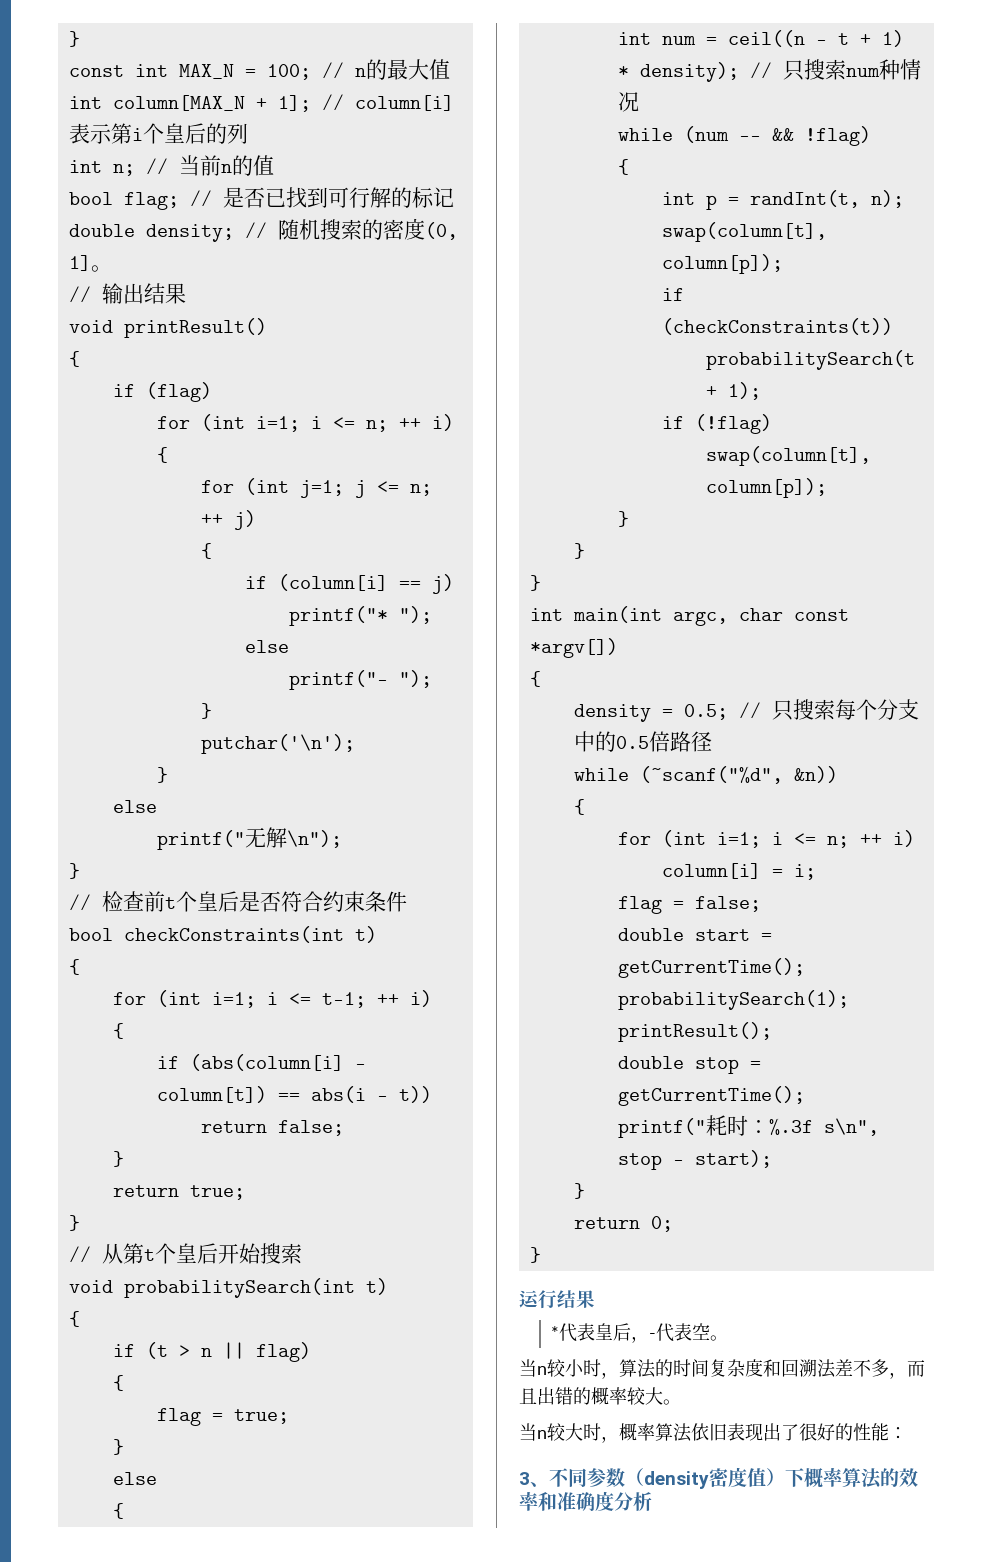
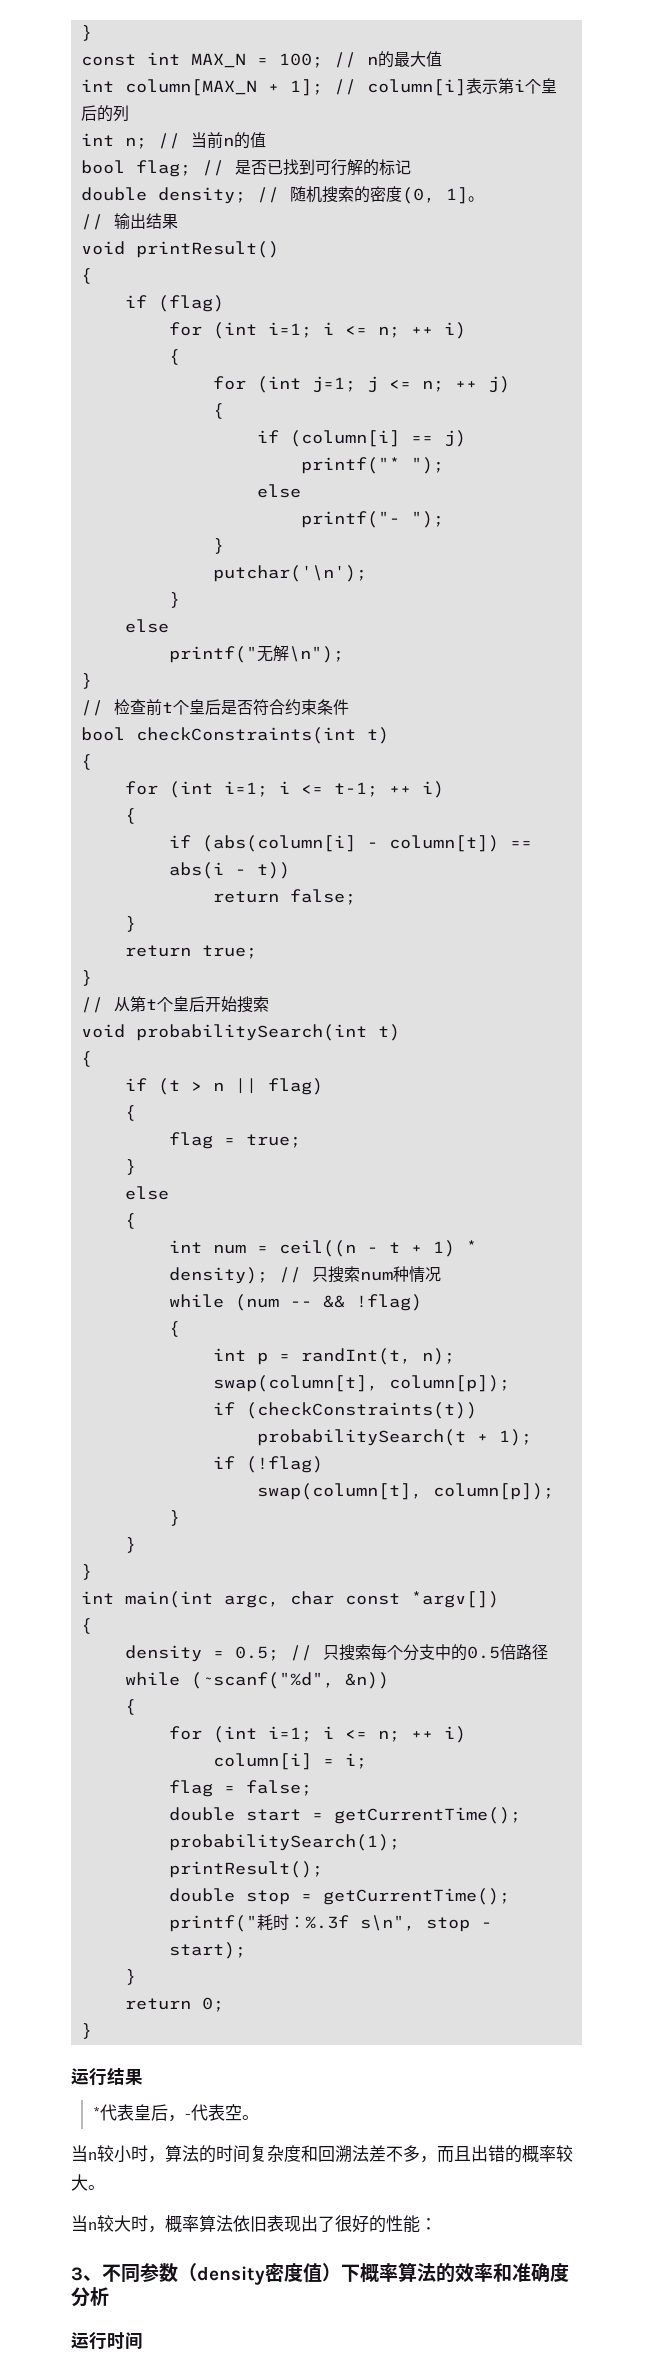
(652, 1501) none -> [71,2332,143,2350] // 运行时间

